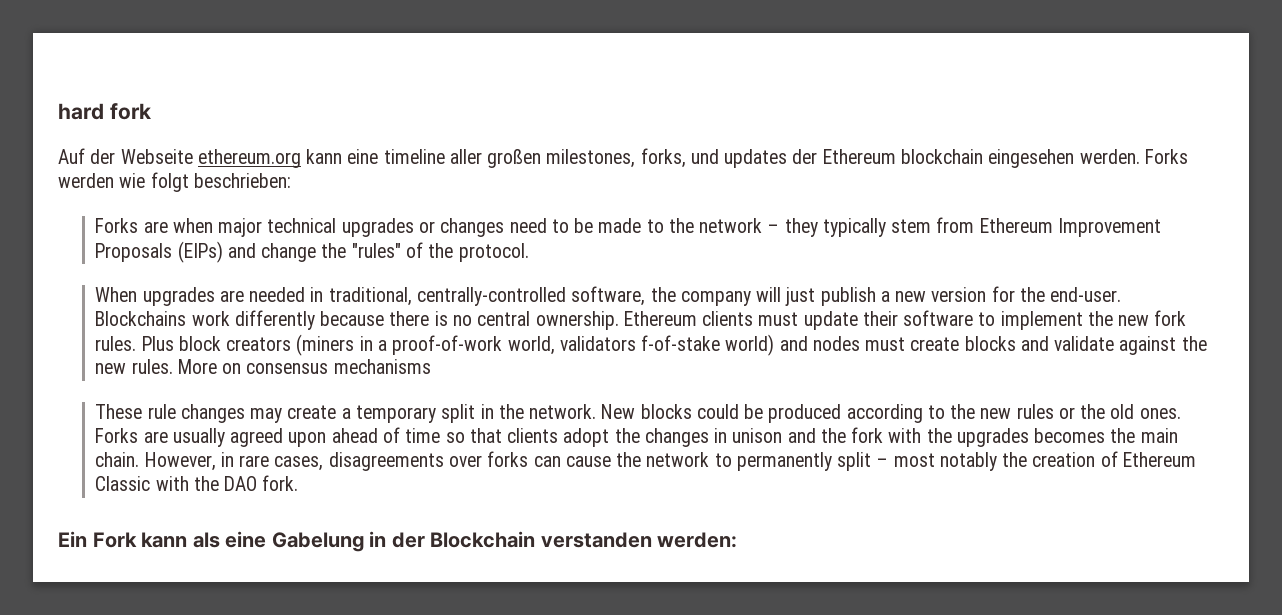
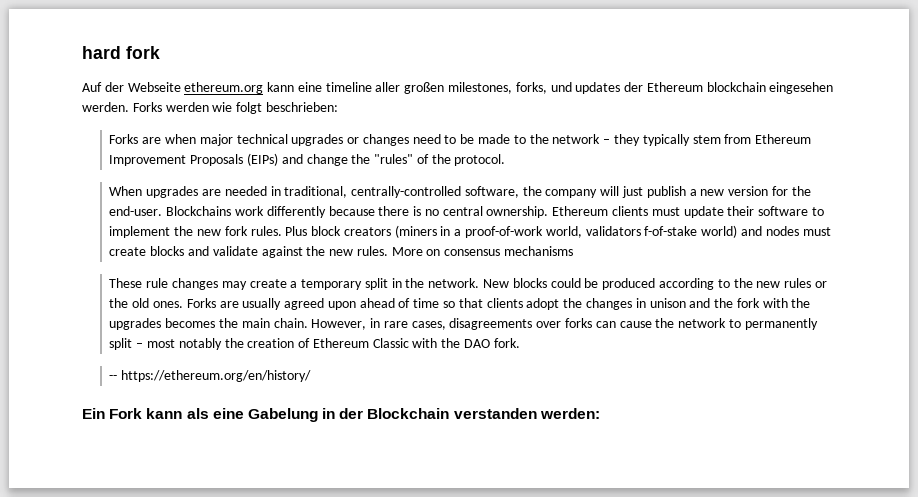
(299, 483) none -> [109,370,312,382] // -- https://ethereum.org/en/history/

